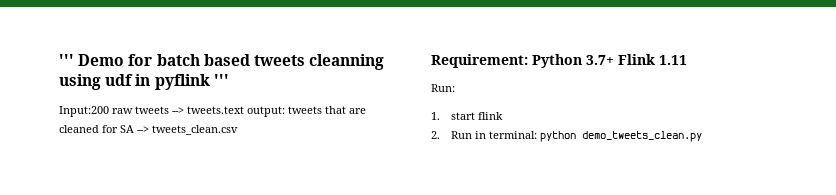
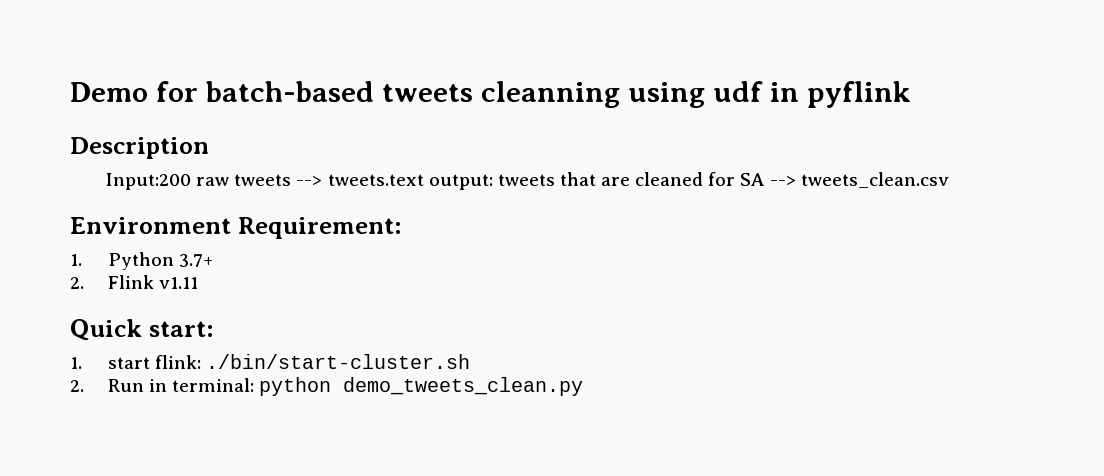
[59,54,74,66] ''' -> (70, 92) none
[156,54,250,66] batch based -> [205,81,374,102] batch-based
[213,74,229,86] ''' -> [70,137,209,159] // Description
(238, 130) none -> [70,217,231,234] Environment
(528, 61) none -> [70,254,82,266] // 1.
[618,54,687,65] [431,84,455,92] Flink 1.11 // Run: -> [70,275,198,289] [70,319,214,341] // 2. Flink v1.11 // Quick start:
[478,112,504,120] flink -> [154,354,471,369] flink: ./bin/start-cluster.sh

